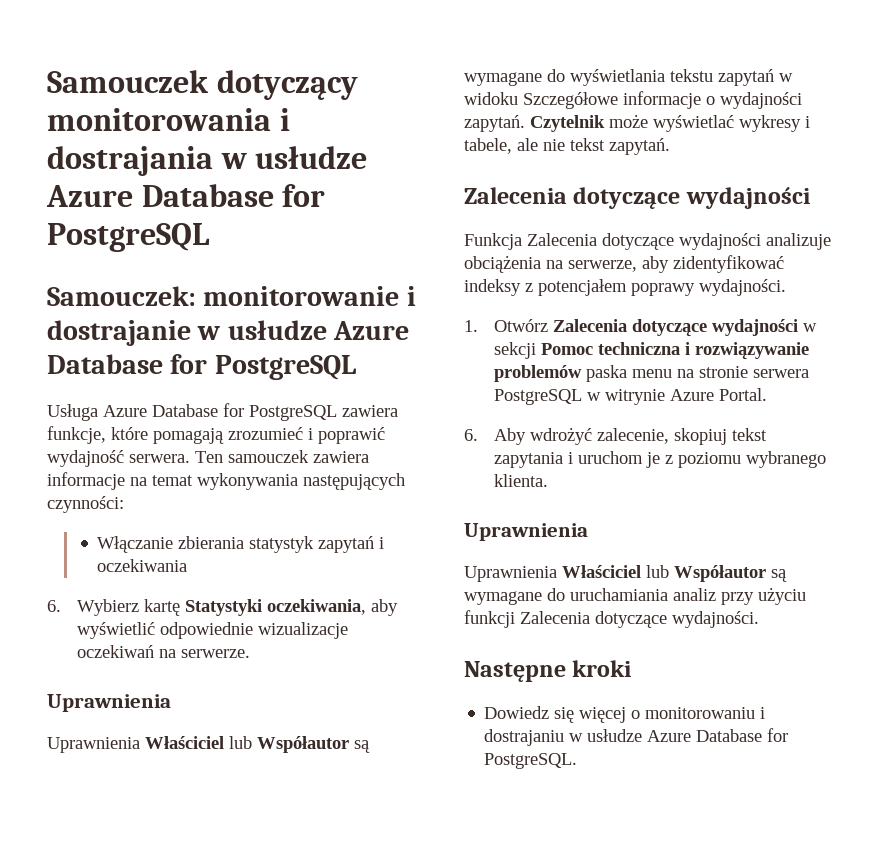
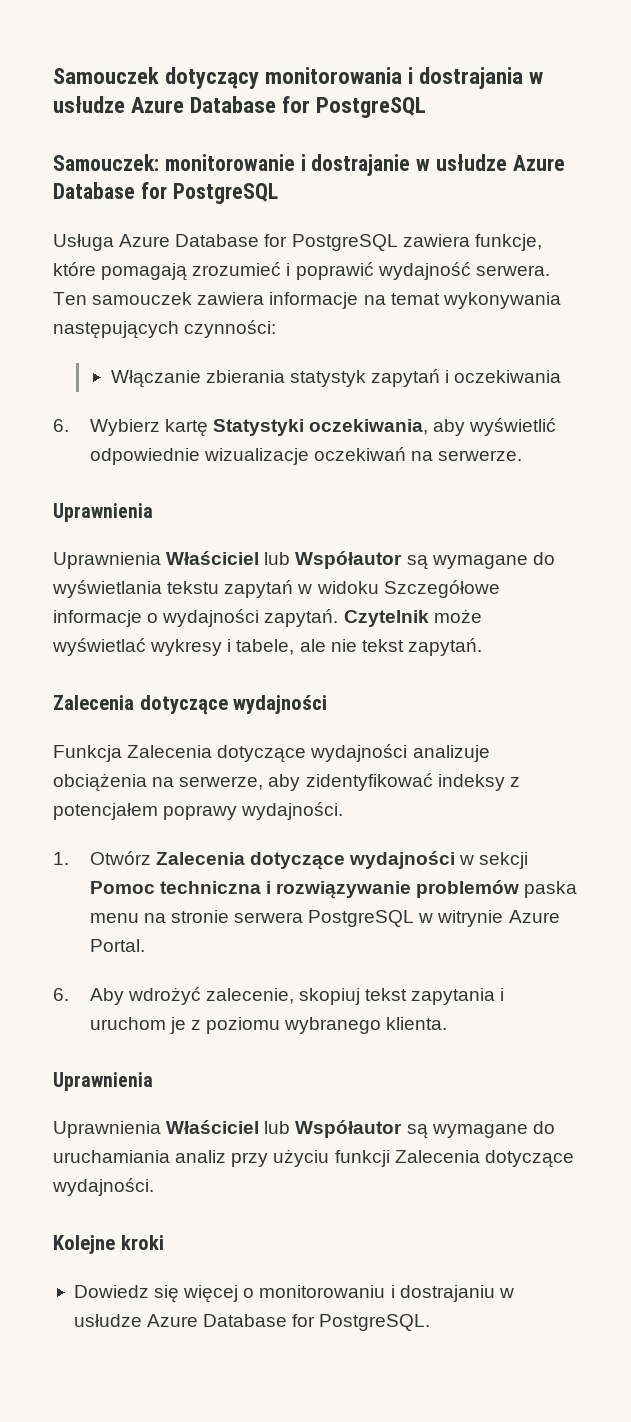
[464,661,566,682] Następne -> [53,1235,115,1254] Kolejne

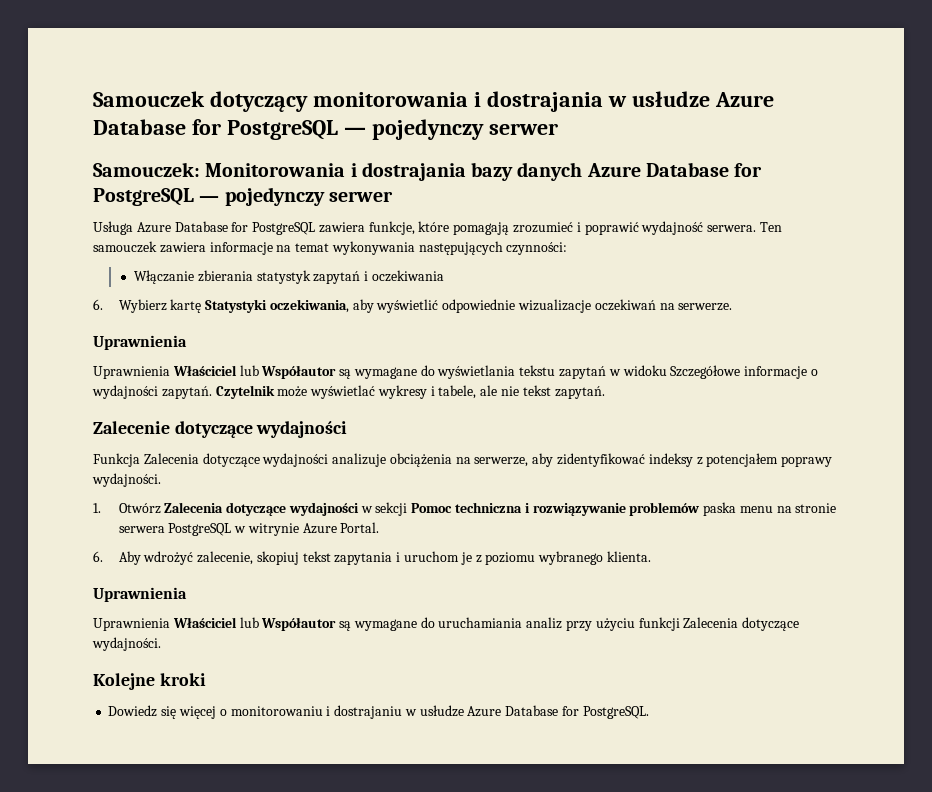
[53,154,565,176] [53,182,278,204] // Samouczek: monitorowanie i dostrajanie w usłudze Azure Database for PostgreSQL -> [343,119,558,140] [93,162,763,181] [93,187,393,206] — pojedynczy serwer // Samouczek: Monitorowania i dostrajania bazy danych Azure Database for PostgreSQL — pojedynczy serwer
[53,695,134,710] Zalecenia -> [93,421,170,434] Zalecenie

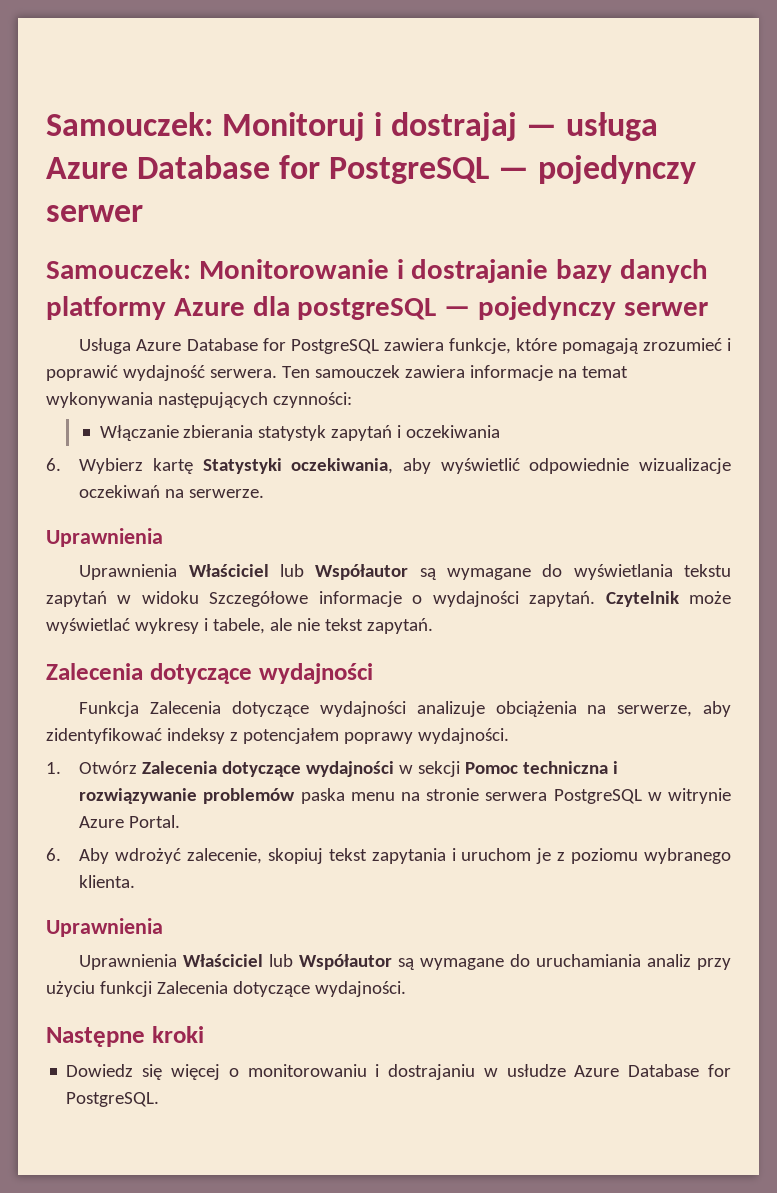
[93,91,710,112] Samouczek dotyczący monitorowania i dostrajania w usłudze -> [46,112,659,141] Samouczek: Monitoruj i dostrajaj — usługa
[205,162,763,181] [93,188,194,206] Monitorowania i dostrajania bazy danych Azure Database for PostgreSQL -> [198,259,709,283] [46,296,437,320] Monitorowanie i dostrajanie bazy danych platformy Azure dla postgreSQL
[93,421,170,434] Zalecenie -> [46,663,143,680] Zalecenia
[93,673,155,690] Kolejne -> [46,1027,145,1047] Następne

